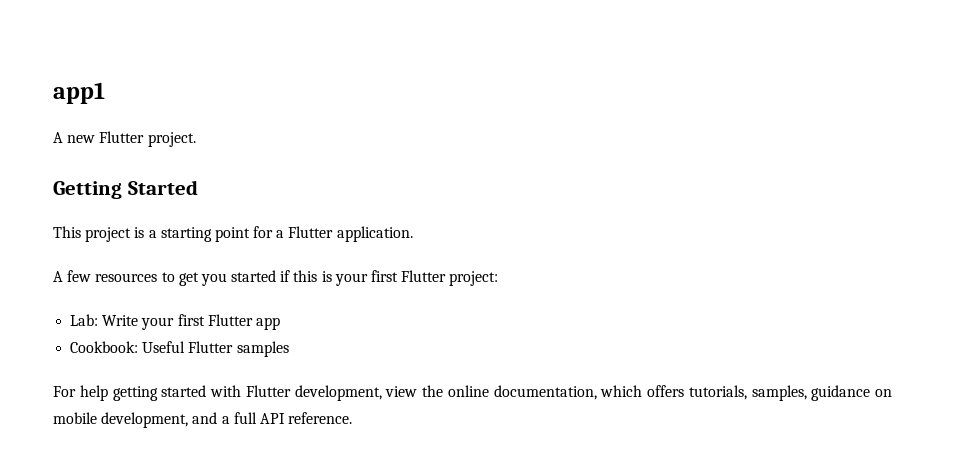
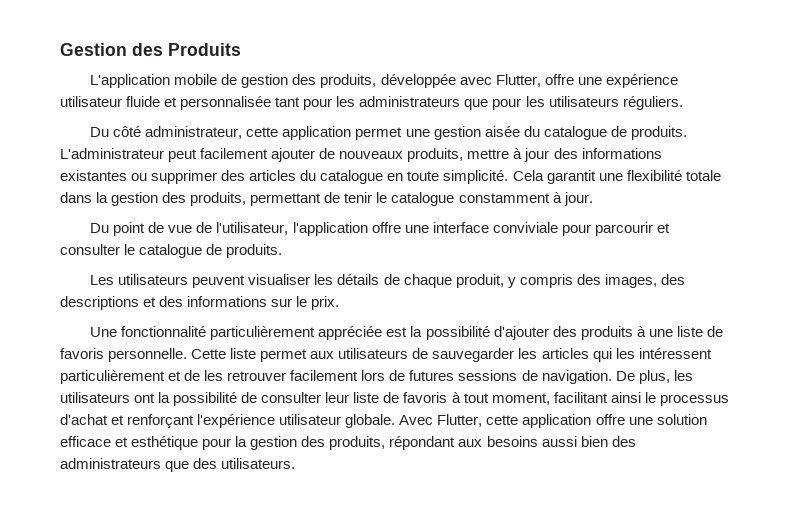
[53,82,105,104] [53,131,196,147] [53,180,198,199] [53,226,413,242] [53,270,499,286] [70,314,280,330] [70,341,289,357] [53,385,892,401] [53,412,353,428] app1 // A new Flutter project. // Getting Started // This project is a starting point for a Flutter application. // A few resources to get you started if this is your first Flutter project: // Lab: Write your first Flutter app // Cookbook: Useful Flutter samples // For help getting started with Flutter development, view the online documentation, which offers tutorials, samples, guidance on mobile development, and a full API reference. -> [60,43,241,56] [90,74,678,88] [60,96,683,110] [90,126,687,140] [60,148,662,162] [60,170,721,184] [60,192,593,206] [90,222,670,236] [60,244,283,258] [90,274,685,288] [60,296,340,310] [90,326,723,340] [60,348,712,362] [60,370,693,384] [60,392,729,406] [60,414,707,428] [60,436,636,450] [60,458,296,472] Gestion des Produits // L'application mobile de gestion des produits, développée avec Flutter, offre une expérience utilisateur fluide et personnalisée tant pour les administrateurs que pour les utilisateurs réguliers. // Du côté administrateur, cette application permet une gestion aisée du catalogue de produits. L'administrateur peut facilement ajouter de nouveaux produits, mettre à jour des informations existantes ou supprimer des articles du catalogue en toute simplicité. Cela garantit une flexibilité totale dans la gestion des produits, permettant de tenir le catalogue constamment à jour. // Du point de vue de l'utilisateur, l'application offre une interface conviviale pour parcourir et consulter le catalogue de produits. // Les utilisateurs peuvent visualiser les détails de chaque produit, y compris des images, des descriptions et des informations sur le prix. // Une fonctionnalité particulièrement appréciée est la possibilité d'ajouter des produits à une liste de favoris personnelle. Cette liste permet aux utilisateurs de sauvegarder les articles qui les intéressent particulièrement et de les retrouver facilement lors de futures sessions de navigation. De plus, les utilisateurs ont la possibilité de consulter leur liste de favoris à tout moment, facilitant ainsi le processus d'achat et renforçant l'expérience utilisateur globale. Avec Flutter, cette application offre une solution efficace et esthétique pour la gestion des produits, répondant aux besoins aussi bien des administrateurs que des utilisateurs.

